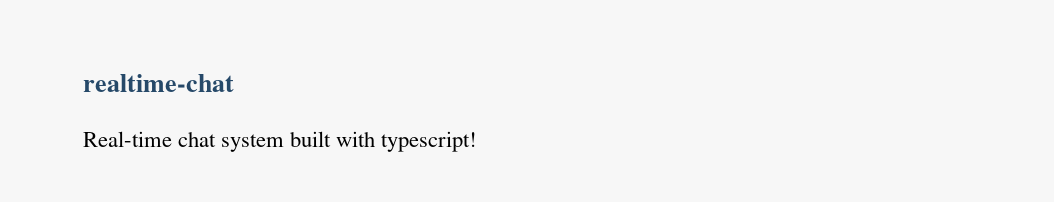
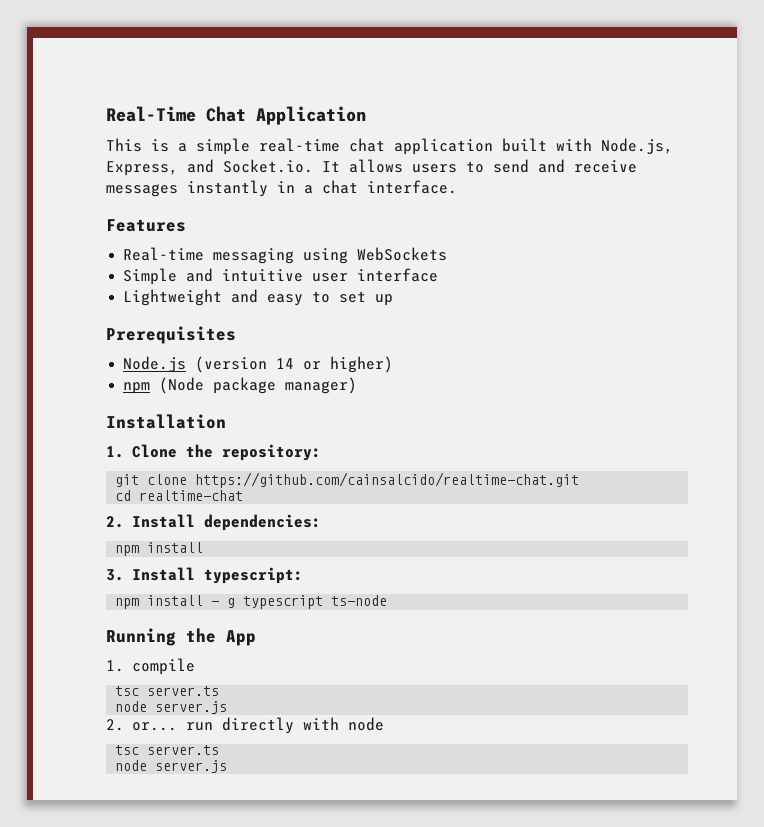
[83,74,234,92] [83,131,478,152] realtime-chat // Real-time chat system built with typescript! -> [106,106,366,125] [106,138,673,155] [106,159,637,176] [106,180,457,197] [106,219,186,232] [123,247,448,264] [123,268,439,285] [123,289,394,306] [106,326,236,344] [123,356,394,373] [123,377,358,394] [106,414,226,429] [106,444,321,461] [115,472,580,488] [115,490,244,501] [106,514,321,531] [115,542,204,556] [106,567,303,584] [115,595,388,609] [106,628,256,646] [106,658,195,675] [115,686,220,696] [115,701,228,714] [106,717,384,734] [115,745,220,755] [115,760,228,773] Real-Time Chat Application // This is a simple real-time chat application built with Node.js, Express, and Socket.io. It allows users to send and receive messages instantly in a chat interface. // Features // Real-time messaging using WebSockets // Simple and intuitive user interface // Lightweight and easy to set up // Prerequisites // Node.js (version 14 or higher) // npm (Node package manager) // Installation // 1. Clone the repository: // git clone https://github.com/cainsalcido/realtime-chat.git // cd realtime-chat // 2. Install dependencies: // npm install // 3. Install typescript: // npm install - g typescript ts-node // Running the App // 1. compile // tsc server.ts // node server.js // 2. or... run directly with node // tsc server.ts // node server.js

